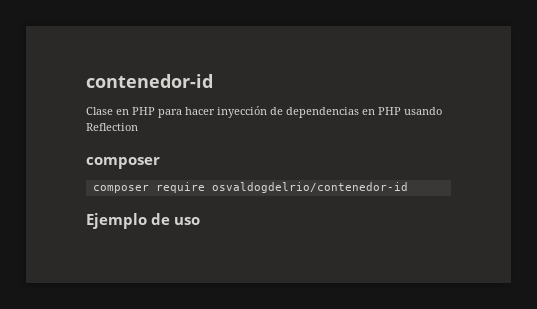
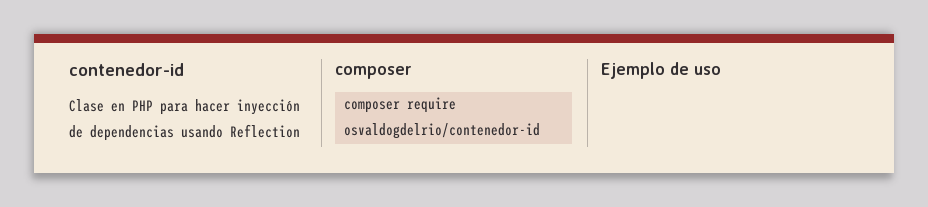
[362,107,401,115] en PHP -> (174, 133) none

